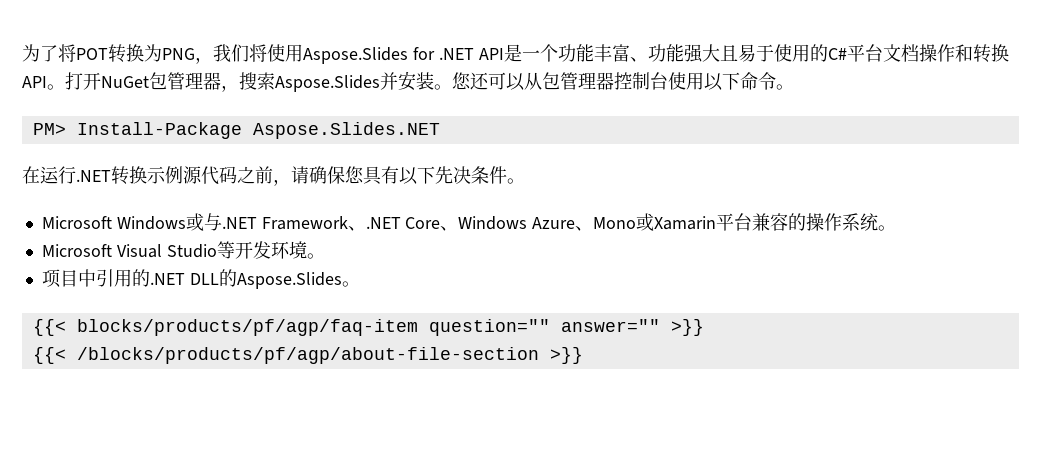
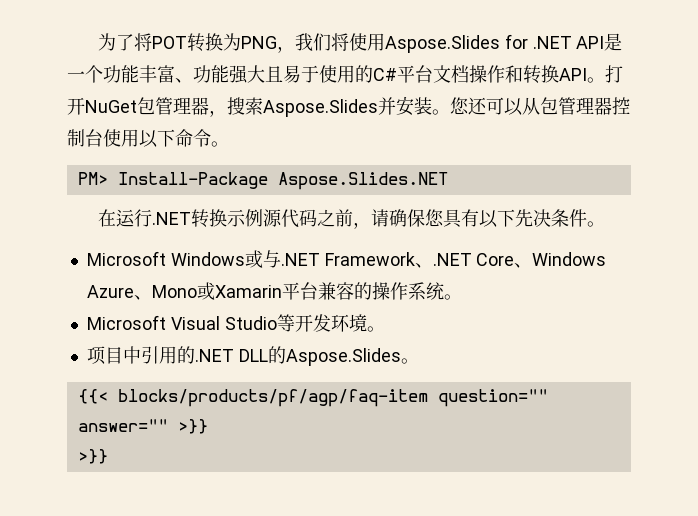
[32,347,539,364] {{< /blocks/products/pf/agp/about-file-section -> (208, 426) none

